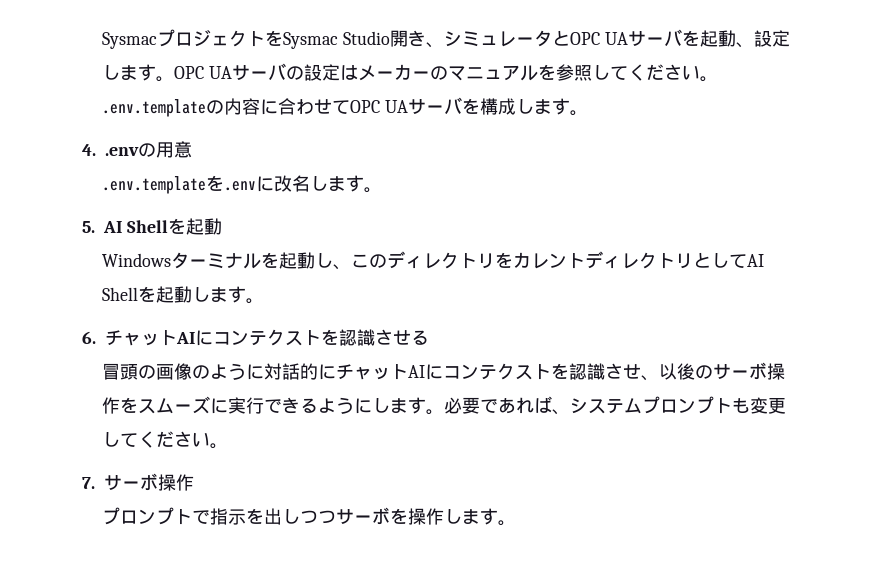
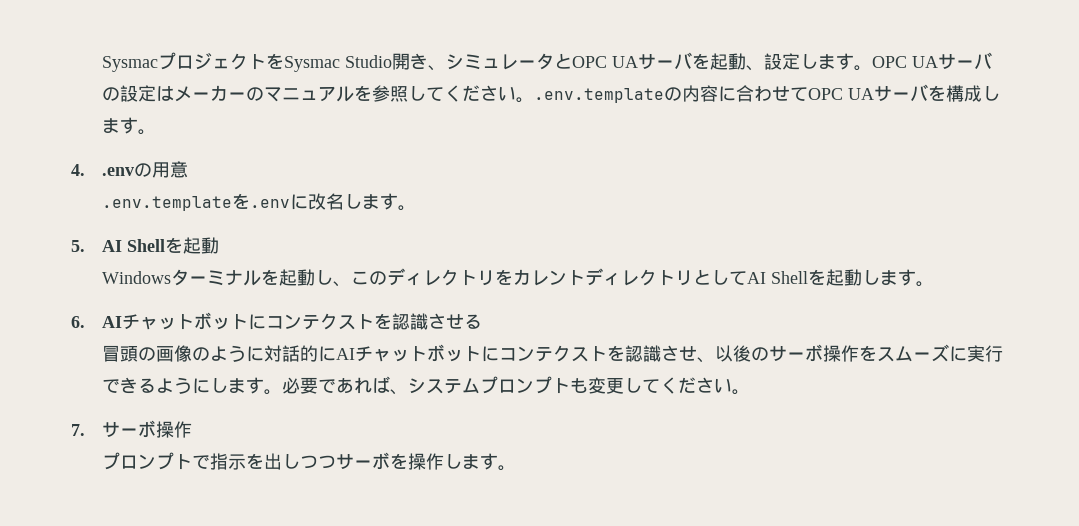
[105,330,195,346] チャットAI -> [101,312,248,330] AIチャットボット
[336,364,426,380] チャットAI -> [335,344,481,362] AIチャットボット

